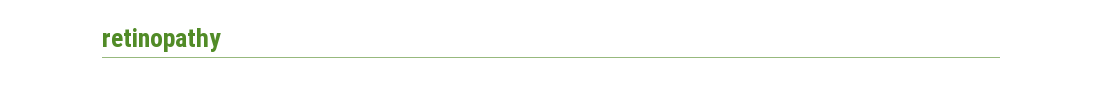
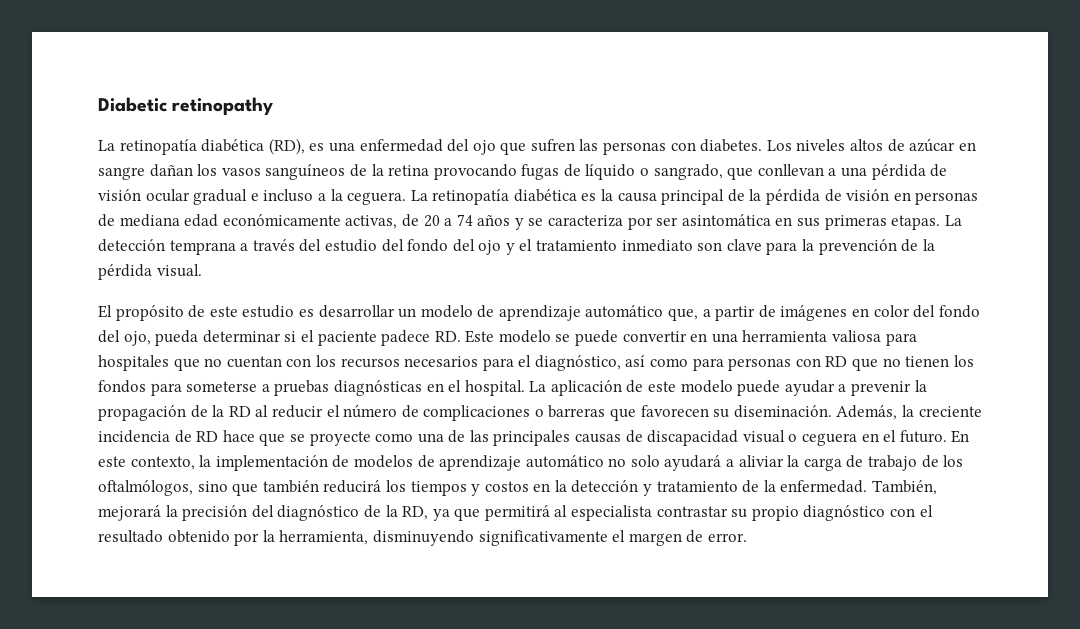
(102, 40) none -> [98,97,167,112] Diabetic
(221, 40) none -> [98,138,976,155] [98,164,948,180] [98,189,979,205] [98,214,962,230] [98,239,935,255] [98,264,202,280] [98,305,980,321] [98,330,917,346] [98,355,974,371] [98,380,927,396] [98,404,982,421] [98,430,970,446] [98,455,964,471] [98,480,938,496] [98,505,933,521] [98,530,747,546] // La retinopatía diabética (RD), es una enfermedad del ojo que sufren las personas con diabetes. Los niveles altos de azúcar en sangre dañan los vasos sanguíneos de la retina provocando fugas de líquido o sangrado, que conllevan a una pérdida de visión ocular gradual e incluso a la ceguera. La retinopatía diabética es la causa principal de la pérdida de visión en personas de mediana edad económicamente activas, de 20 a 74 años y se caracteriza por ser asintomática en sus primeras etapas. La detección temprana a través del estudio del fondo del ojo y el tratamiento inmediato son clave para la prevención de la pérdida visual. // El propósito de este estudio es desarrollar un modelo de aprendizaje automático que, a partir de imágenes en color del fondo del ojo, pueda determinar si el paciente padece RD. Este modelo se puede convertir en una herramienta valiosa para hospitales que no cuentan con los recursos necesarios para el diagnóstico, así como para personas con RD que no tienen los fondos para someterse a pruebas diagnósticas en el hospital. La aplicación de este modelo puede ayudar a prevenir la propagación de la RD al reducir el número de complicaciones o barreras que favorecen su diseminación. Además, la creciente incidencia de RD hace que se proyecte como una de las principales causas de discapacidad visual o ceguera en el futuro. En este contexto, la implementación de modelos de aprendizaje automático no solo ayudará a aliviar la carga de trabajo de los oftalmólogos, sino que también reducirá los tiempos y costos en la detección y tratamiento de la enfermedad. También, mejorará la precisión del diagnóstico de la RD, ya que permitirá al especialista contrastar su propio diagnóstico con el resultado obtenido por la herramienta, disminuyendo significativamente el margen de error.

